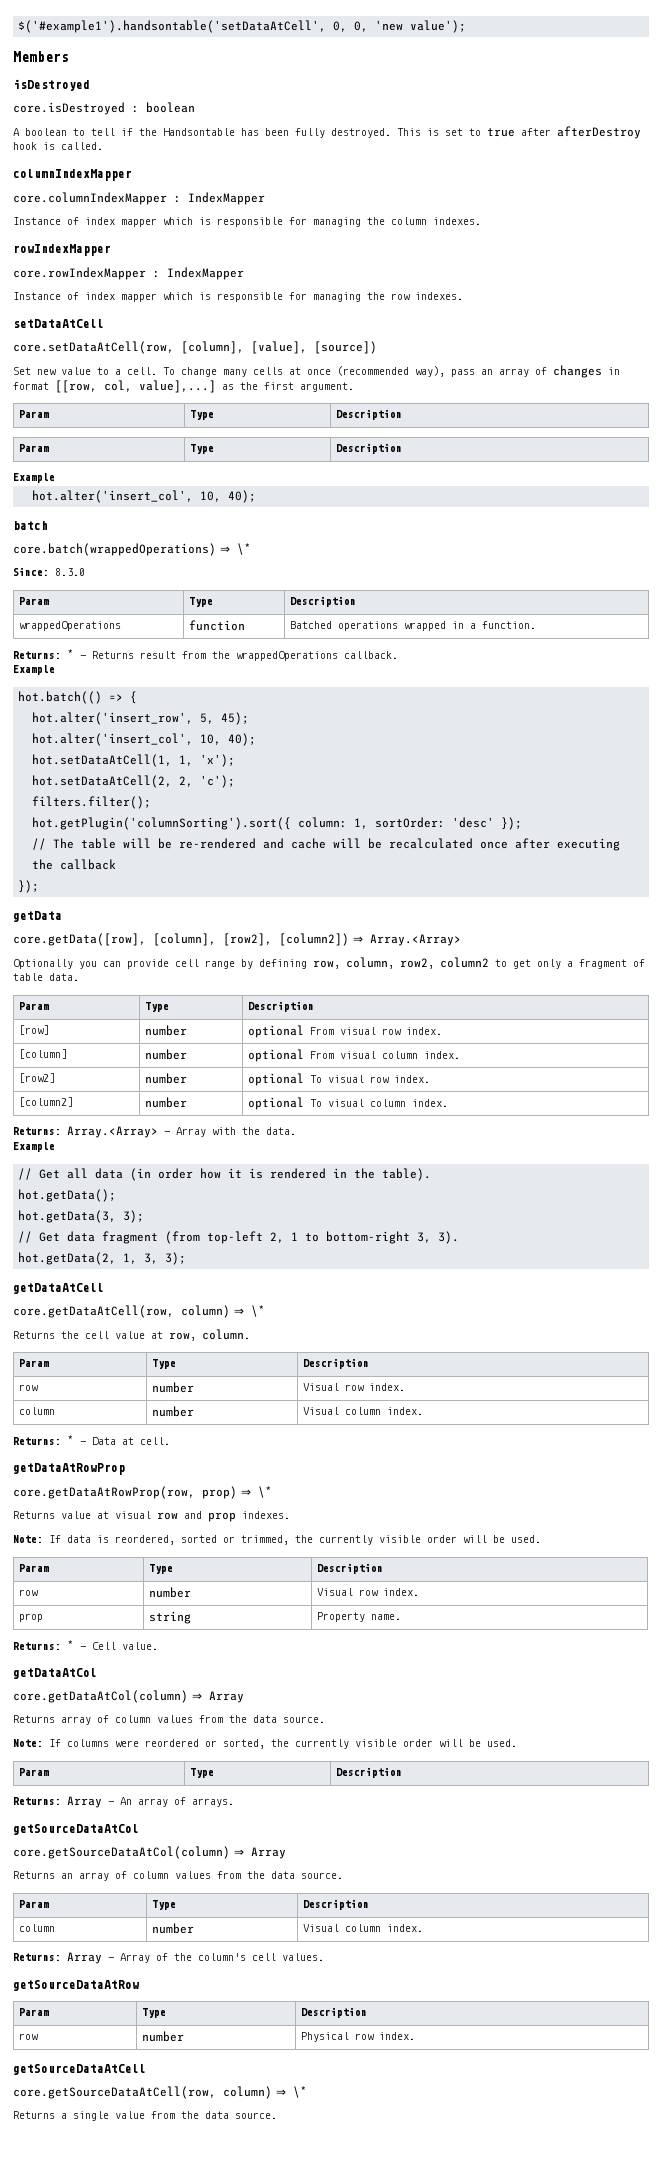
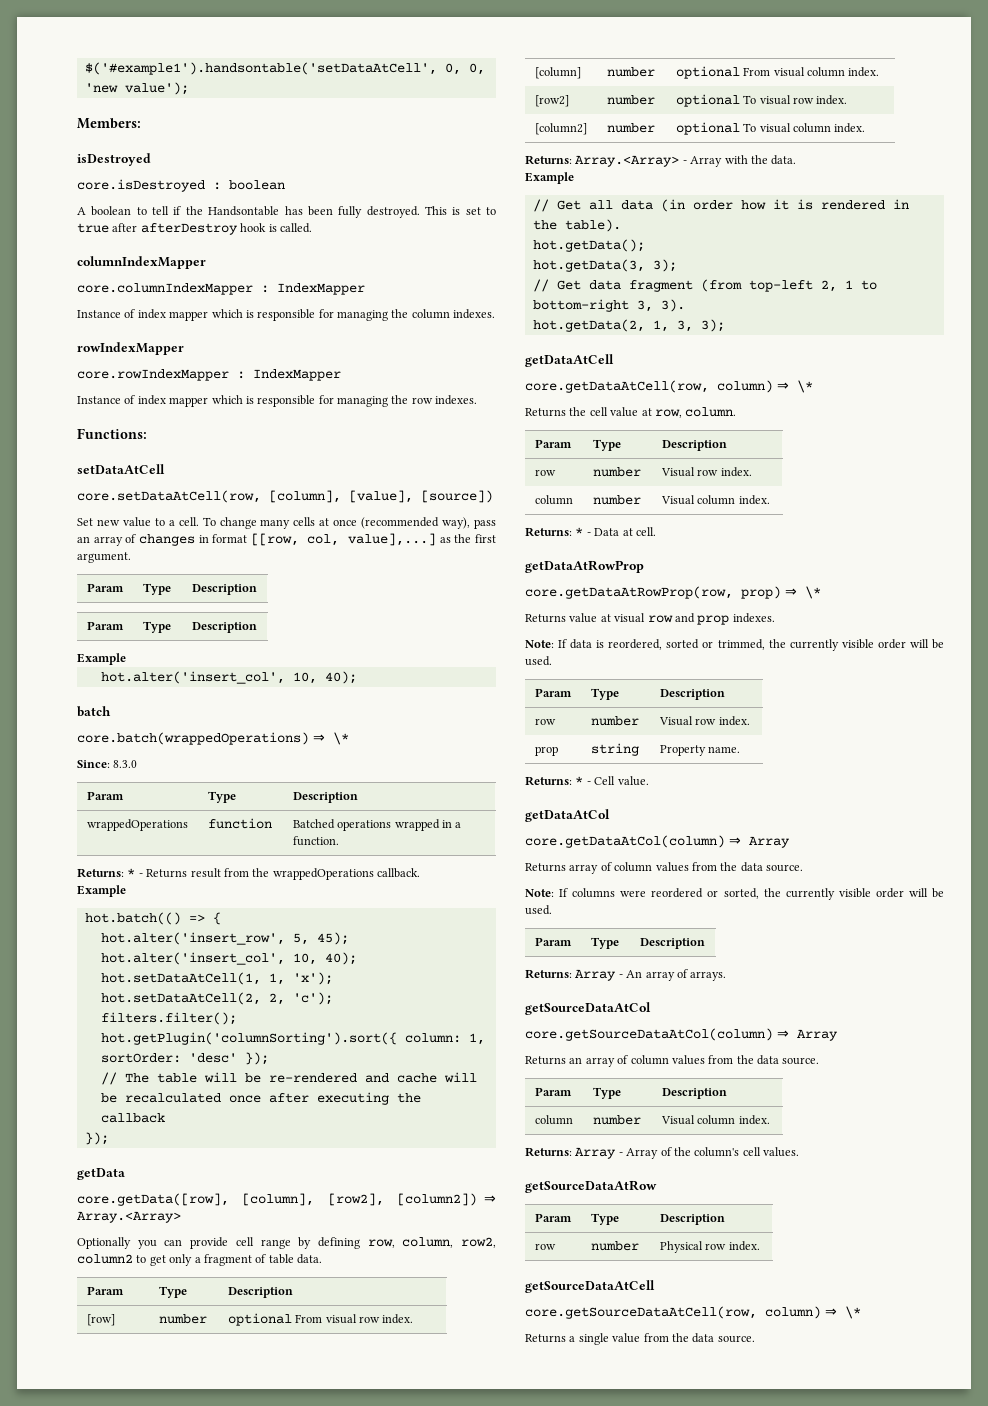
[13,51,69,62] Members -> [77,118,141,129] Members:
(463, 296) none -> [77,428,147,439] // Functions:

